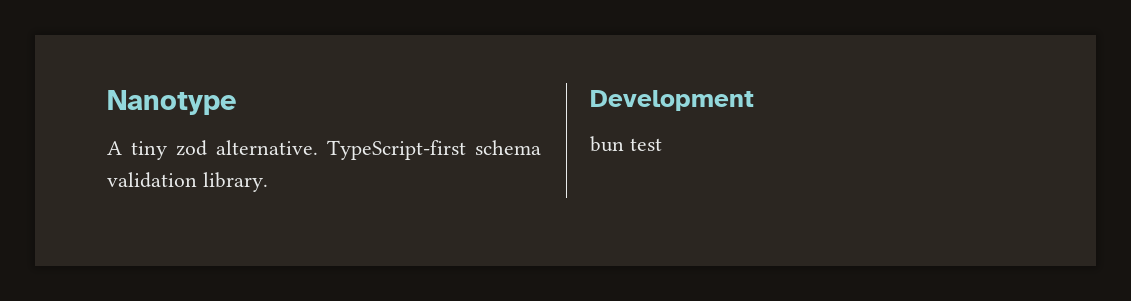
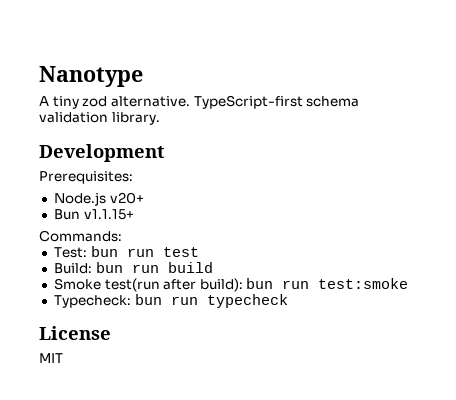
[590,136,662,152] bun test -> [39,171,133,184] [53,192,144,206] [53,209,134,220] [39,230,122,242] [53,246,199,258] [53,262,213,274] [53,278,409,292] [53,294,288,308] [39,326,111,340] [39,353,63,363] Prerequisites: // Node.js v20+ // Bun v1.1.15+ // Commands: // Test: bun run test // Build: bun run build // Smoke test(run after build): bun run test:smoke // Typecheck: bun run typecheck // License // MIT

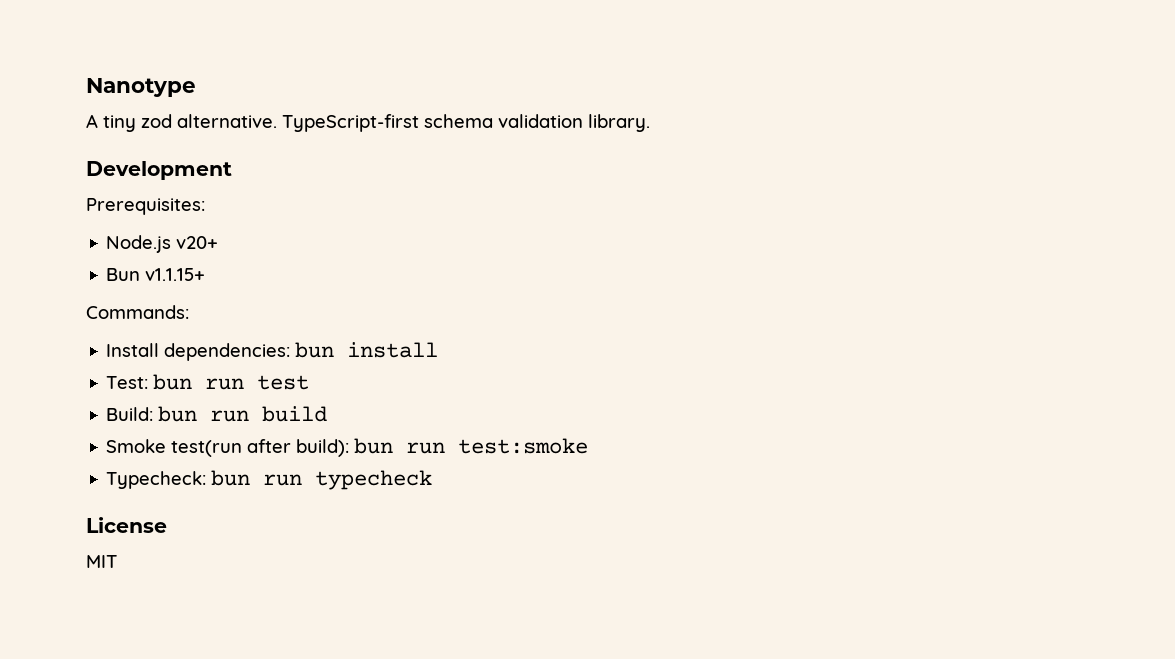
(122, 236) none -> [106,342,439,361] // Install dependencies: bun install

